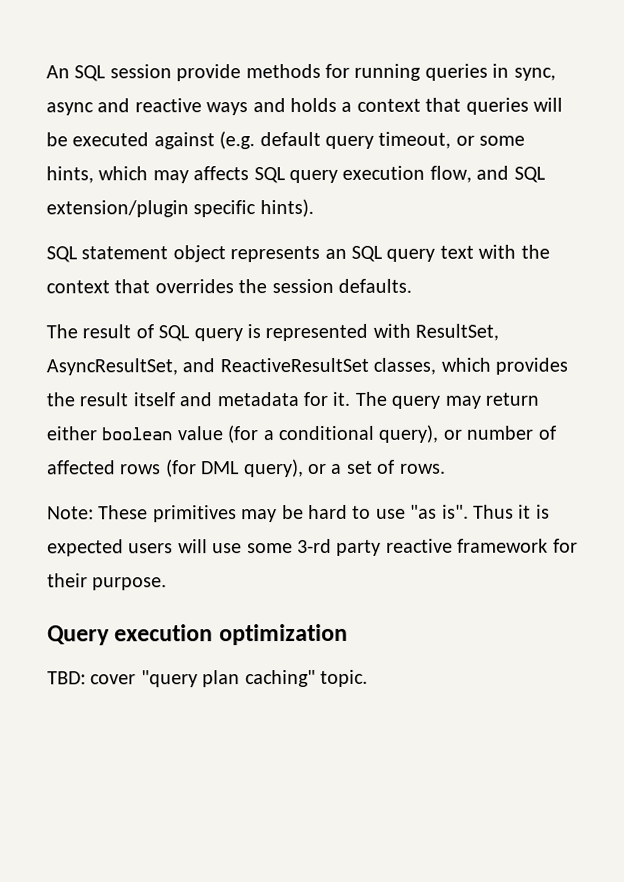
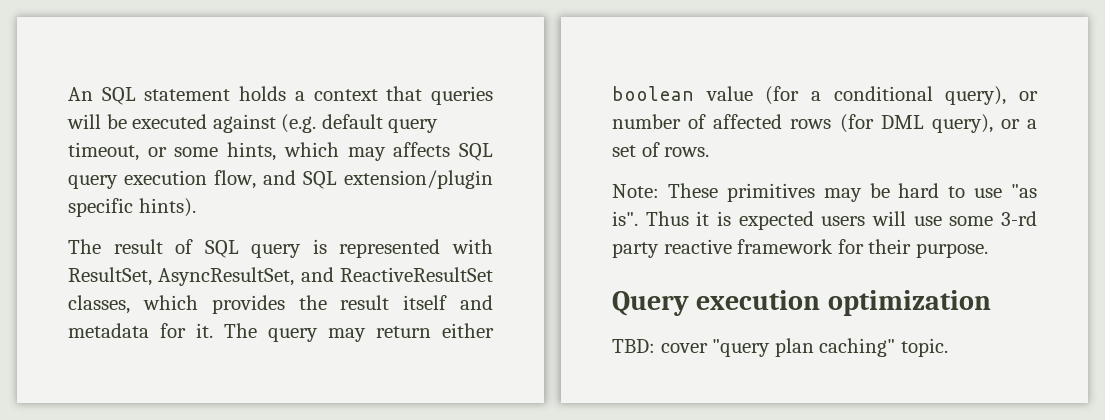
[109,63,556,82] [46,98,286,116] session provide methods for running queries in sync, async and reactive ways and -> [144,89,231,101] statement
[46,244,550,263] [46,278,412,294] // SQL statement object represents an SQL query text with the context that overrides the session defaults. -> (196, 207) none

